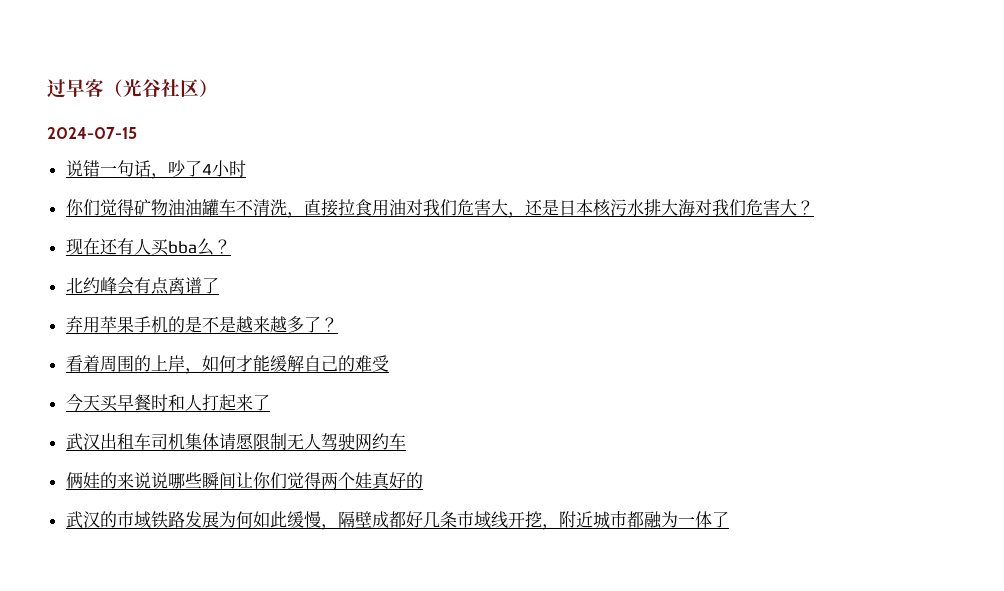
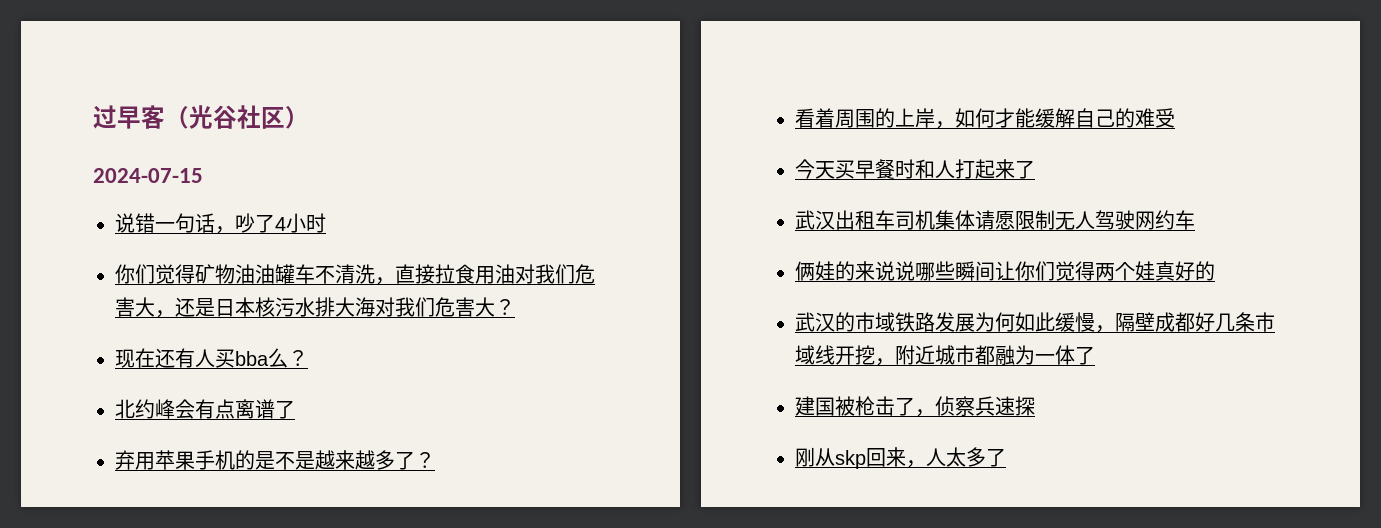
(729, 519) none -> [795,396,1035,417] [795,447,1006,469] // 建国被枪击了，侦察兵速探 // 刚从skp回来，人太多了

